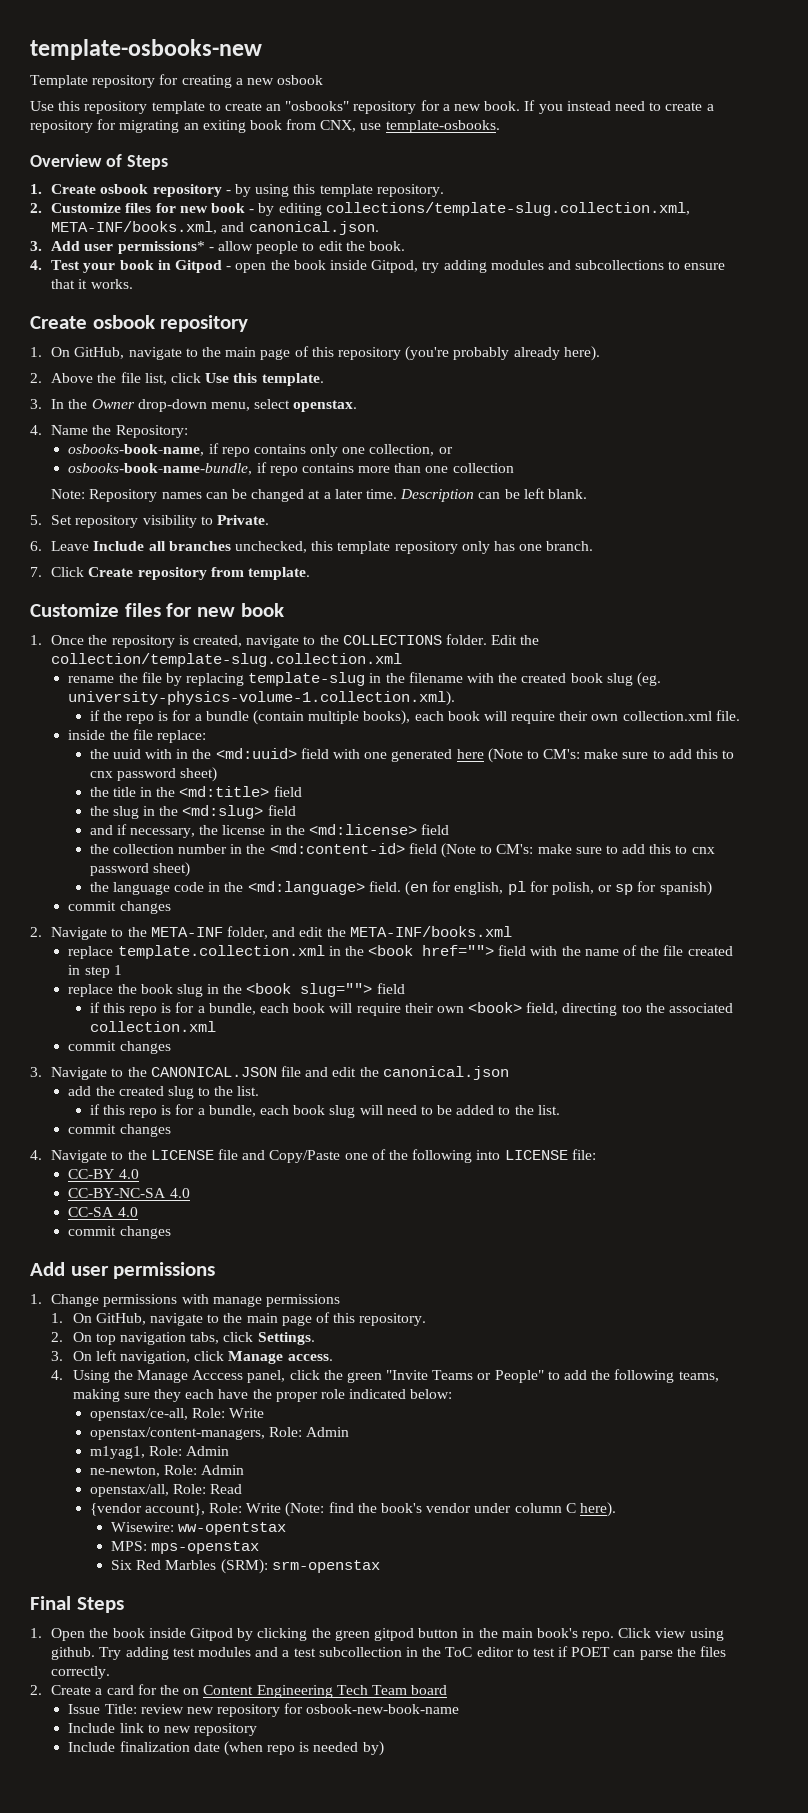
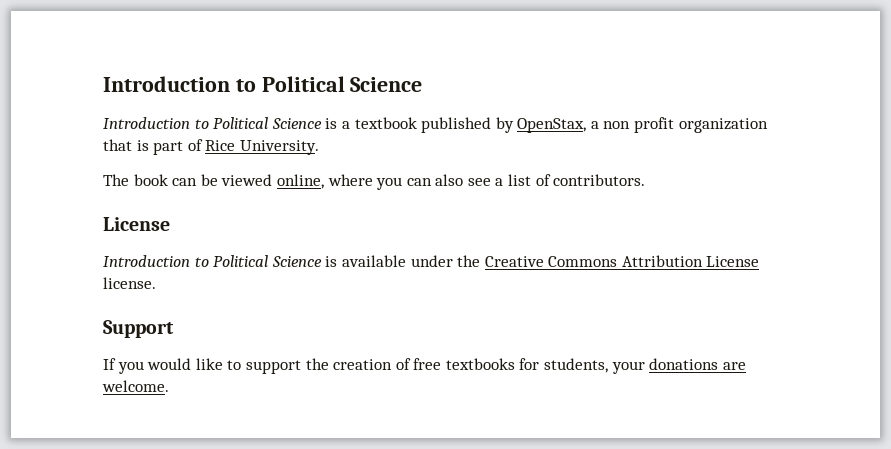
[30,39,262,60] [30,74,324,88] [30,100,714,114] [30,119,500,133] [30,154,168,170] [30,184,444,197] [30,202,690,216] [51,221,379,235] [30,241,405,254] [30,260,726,273] [51,279,133,289] [30,315,249,332] [30,346,600,361] [30,372,324,386] [30,399,358,412] [30,425,188,438] [68,443,453,457] [68,462,514,476] [51,488,587,502] [30,515,270,528] [30,541,594,554] [30,567,311,580] [30,603,284,617] [30,634,540,648] [51,653,403,667] [68,672,661,687] [68,691,456,706] [89,710,740,725] [68,729,206,743] [89,748,735,763] [89,767,218,782] [89,786,302,797] [89,805,296,819] [89,824,450,838] [89,843,715,858] [89,862,190,877] [89,881,712,896] [68,901,171,914] [30,926,512,940] [68,945,733,959] [68,965,122,978] [68,983,405,997] [89,1002,733,1016] [89,1021,216,1032] [68,1041,171,1054] [30,1066,509,1080] [68,1086,260,1099] [89,1104,560,1118] [68,1124,171,1137] [30,1149,596,1163] [68,1169,139,1179] [68,1188,190,1198] [68,1207,138,1217] [68,1226,171,1239] [30,1262,216,1279] [30,1294,341,1307] [51,1312,427,1326] [51,1332,315,1345] [51,1350,333,1364] [51,1369,719,1383] [72,1389,453,1402] [89,1408,265,1421] [89,1427,350,1440] [89,1446,230,1459] [89,1465,245,1477] [89,1484,243,1497] [89,1502,616,1517] [110,1522,287,1535] [110,1541,260,1554] [110,1559,380,1574] [30,1596,124,1613] [30,1628,724,1641] [51,1646,727,1660] [51,1666,111,1679] [30,1684,448,1698] [68,1703,460,1717] [68,1723,258,1736] [68,1741,384,1756] template-osbooks-new // Template repository for creating a new osbook // Use this repository template to create an "osbooks" repository for a new book. If you instead need to create a repository for migrating an exiting book from CNX, use template-osbooks. // Overview of Steps // 1. Create osbook repository - by using this template repository. // 2. Customize files for new book - by editing collections/template-slug.collection.xml, META-INF/books.xml, and canonical.json. // 3. Add user permissions* - allow people to edit the book. // 4. Test your book in Gitpod - open the book inside Gitpod, try adding modules and subcollections to ensure that it works. // Create osbook repository // 1. On GitHub, navigate to the main page of this repository (you're probably already here). // 2. Above the file list, click Use this template. // 3. In the Owner drop-down menu, select openstax. // 4. Name the Repository: // osbooks-book-name, if repo contains only one collection, or // osbooks-book-name-bundle, if repo contains more than one collection // Note: Repository names can be changed at a later time. Description can be left blank. // 5. Set repository visibility to Private. // 6. Leave Include all branches unchecked, this template repository only has one branch. // 7. Click Create repository from template. // Customize files for new book // 1. Once the repository is created, navigate to the COLLECTIONS folder. Edit the collection/template-slug.collection.xml // rename the file by replacing template-slug in the filename with the created book slug (eg. university-physics-volume-1.collection.xml). // if the repo is for a bundle (contain multiple books), each book will require their own collection.xml file. // inside the file replace: // the uuid with in the <md:uuid> field with one generated here (Note to CM's: make sure to add this to cnx password sheet) // the title in the <md:title> field // the slug in the <md:slug> field // and if necessary, the license in the <md:license> field // the collection number in the <md:content-id> field (Note to CM's: make sure to add this to cnx password sheet) // the language code in the <md:language> field. (en for english, pl for polish, or sp for spanish) // commit changes // 2. Navigate to the META-INF folder, and edit the META-INF/books.xml // replace template.collection.xml in the <book href=""> field with the name of the file created in step 1 // replace the book slug in the <book slug=""> field // if this repo is for a bundle, each book will require their own <book> field, directing too the associated collection.xml // commit changes // 3. Navigate to the CANONICAL.JSON file and edit the canonical.json // add the created slug to the list. // if this repo is for a bundle, each book slug will need to be added to the list. // commit changes // 4. Navigate to the LICENSE file and Copy/Paste one of the following into LICENSE file: // CC-BY 4.0 // CC-BY-NC-SA 4.0 // CC-SA 4.0 // commit changes // Add user permissions // 1. Change permissions with manage permissions // 1. On GitHub, navigate to the main page of this repository. // 2. On top navigation tabs, click Settings. // 3. On left navigation, click Manage access. // 4. Using the Manage Acccess panel, click the green "Invite Teams or People" to add the following teams, making sure they each have the proper role indicated below: // openstax/ce-all, Role: Write // openstax/content-managers, Role: Admin // m1yag1, Role: Admin // ne-newton, Role: Admin // openstax/all, Role: Read // {vendor account}, Role: Write (Note: find the book's vendor under column C here). // Wisewire: ww-opentstax // MPS: mps-openstax // Six Red Marbles (SRM): srm-openstax // Final Steps // 1. Open the book inside Gitpod by clicking the green gitpod button in the main book's repo. Click view using github. Try adding test modules and a test subcollection in the ToC editor to test if POET can parse the files correctly. // 2. Create a card for the on Content Engineering Tech Team board // Issue Title: review new repository for osbook-new-book-name // Include link to new repository // Include finalization date (when repo is needed by) -> [103,76,423,92] [103,117,768,133] [103,139,319,155] [103,174,646,190] [103,217,170,231] [103,255,760,267] [103,277,156,289] [103,320,174,338] [103,358,746,374] [102,380,169,392] Introduction to Political Science // Introduction to Political Science is a textbook published by OpenStax, a non profit organization that is part of Rice University. // The book can be viewed online, where you can also see a list of contributors. // License // Introduction to Political Science is available under the Creative Commons Attribution License license. // Support // If you would like to support the creation of free textbooks for students, your donations are welcome.

